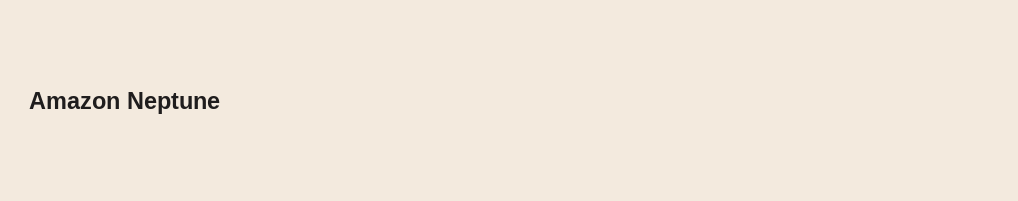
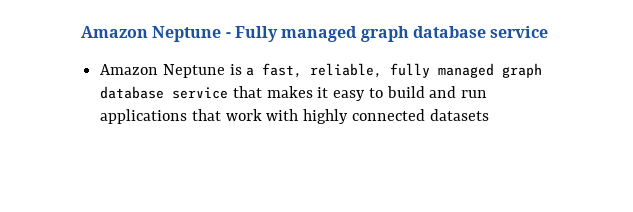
[29,92,220,114] Amazon Neptune -> [81,26,549,42] [100,63,543,78] [100,86,488,101] [100,109,489,124] Amazon Neptune - Fully managed graph database service // Amazon Neptune is a fast, reliable, fully managed graph database service that makes it easy to build and run applications that work with highly connected datasets

